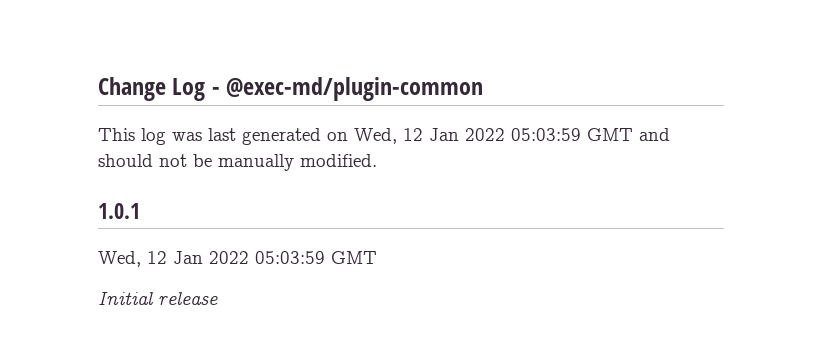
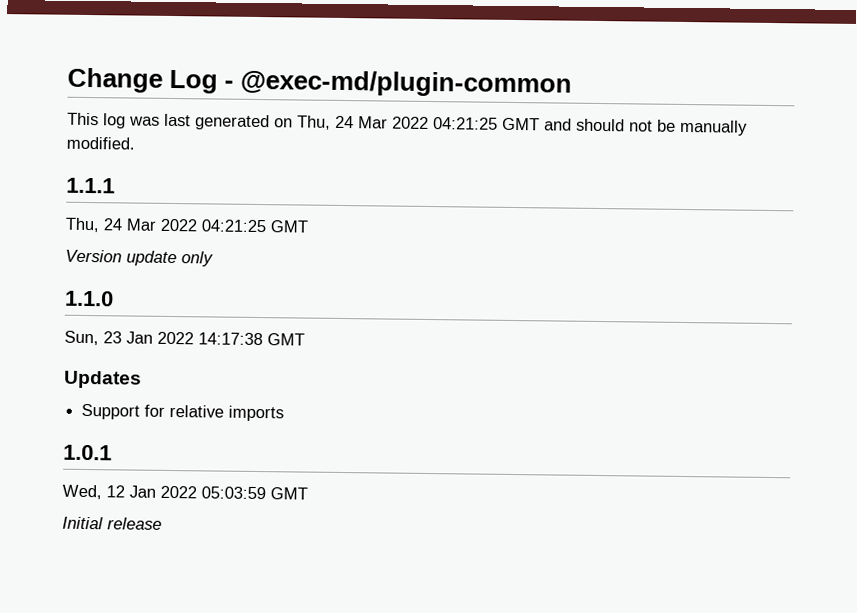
[354,128,581,144] Wed, 12 Jan 2022 05:03:59 -> [297,115,498,130] Thu, 24 Mar 2022 04:21:25
(377, 160) none -> [66,177,115,194] [65,217,308,233] [65,249,214,267] [64,290,114,307] [64,330,305,346] [64,370,142,389] [81,403,285,422] // 1.1.1 // Thu, 24 Mar 2022 04:21:25 GMT // Version update only // 1.1.0 // Sun, 23 Jan 2022 14:17:38 GMT // Updates // Support for relative imports

